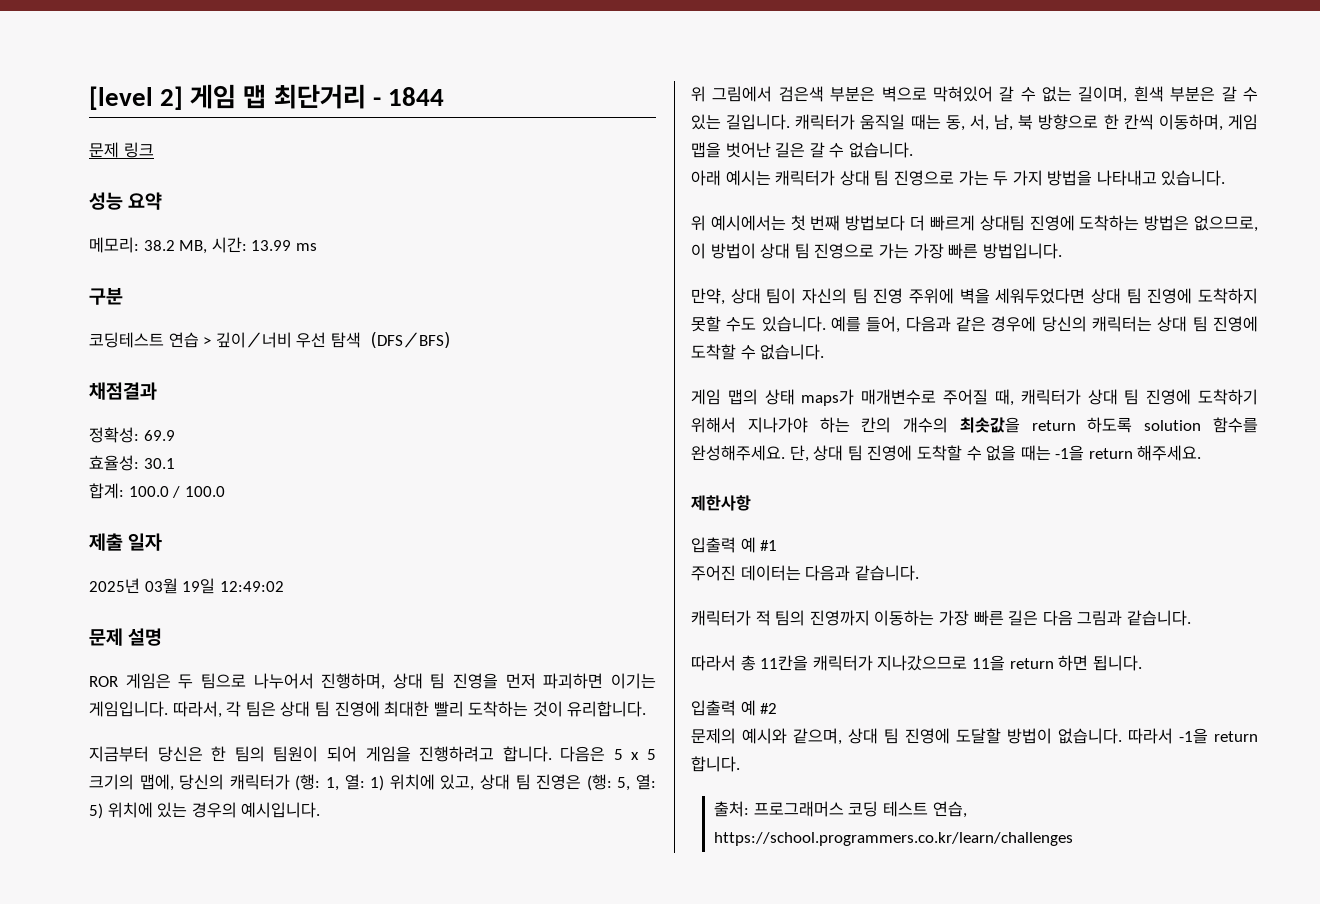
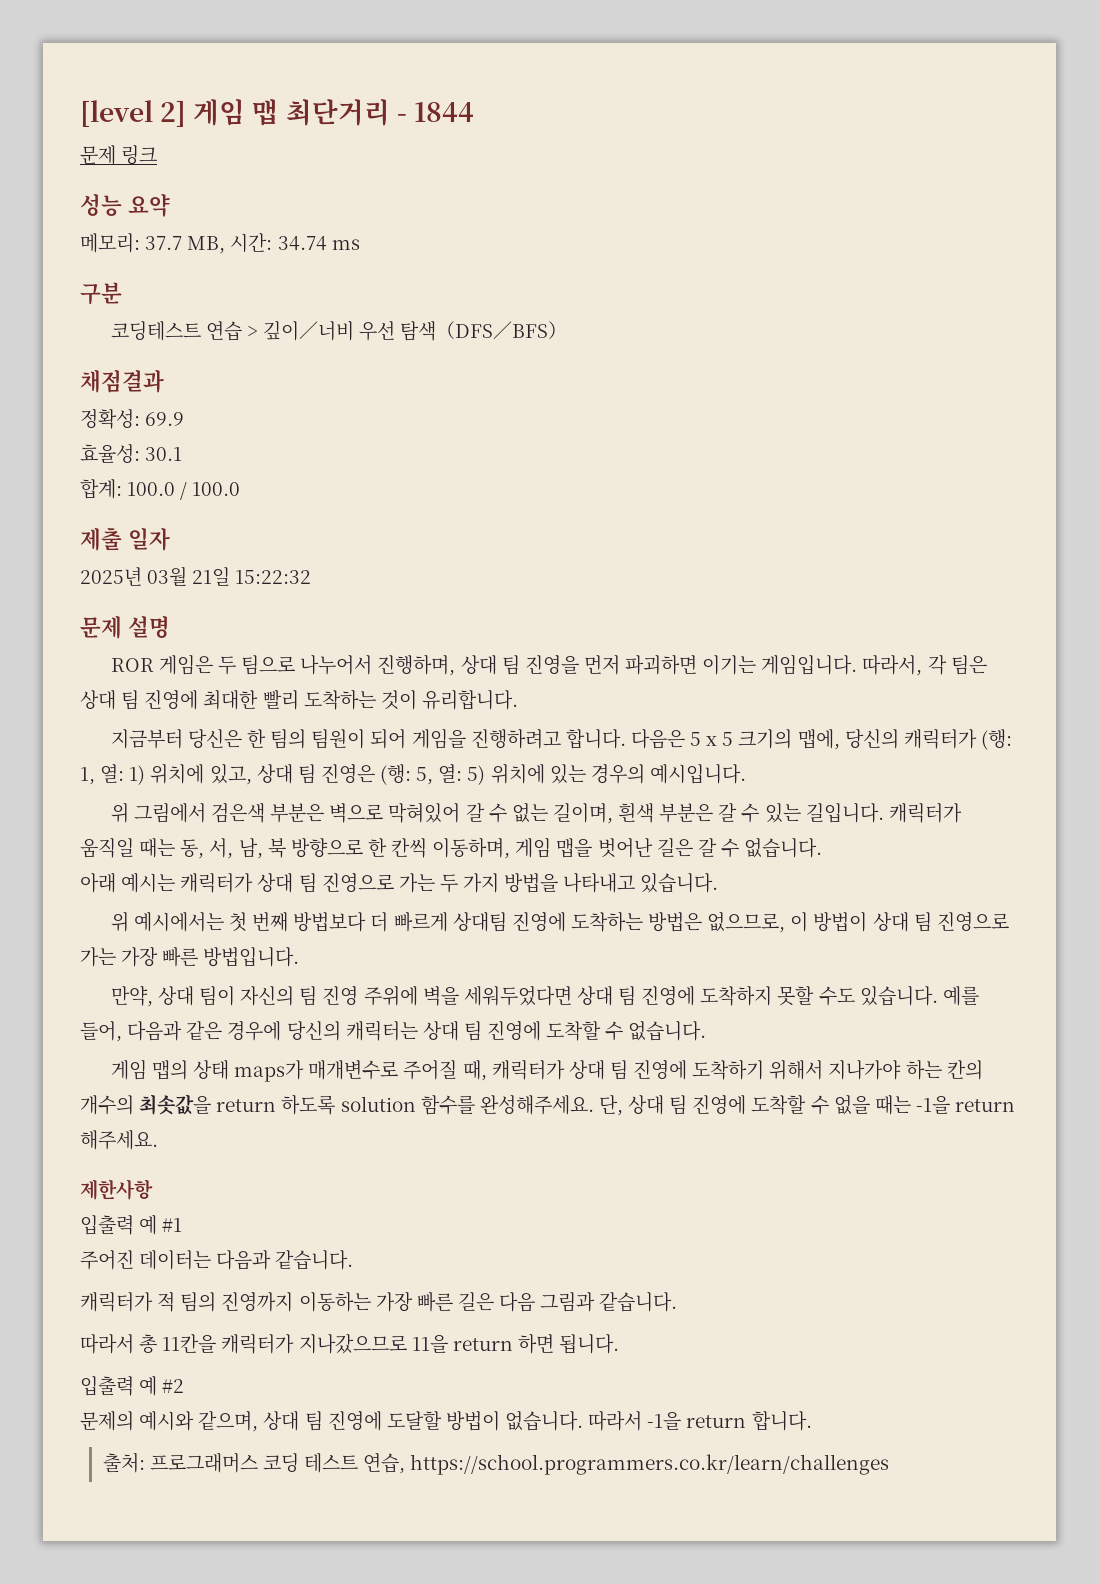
[143,240,175,251] 38.2 -> [145,236,183,250] 37.7
[251,240,292,251] 13.99 -> [277,236,327,251] 34.74
[182,578,284,594] 19일 12:49:02 -> [192,567,312,586] 21일 15:22:32

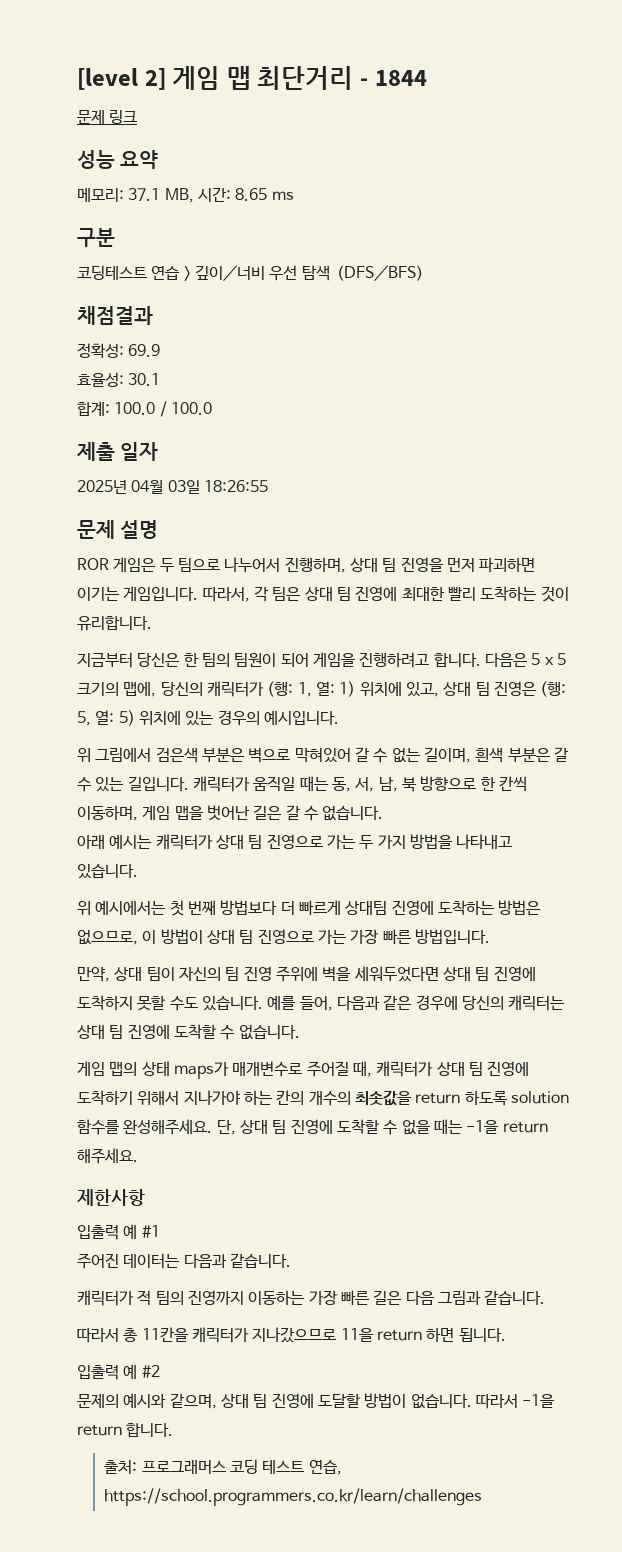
[145,236,183,250] 37.7 -> [128,188,161,201] 37.1
[277,236,327,251] 34.74 -> [235,188,268,201] 8.65
[147,566,312,586] 03월 21일 15:22:32 -> [131,479,268,494] 04월 03일 18:26:55

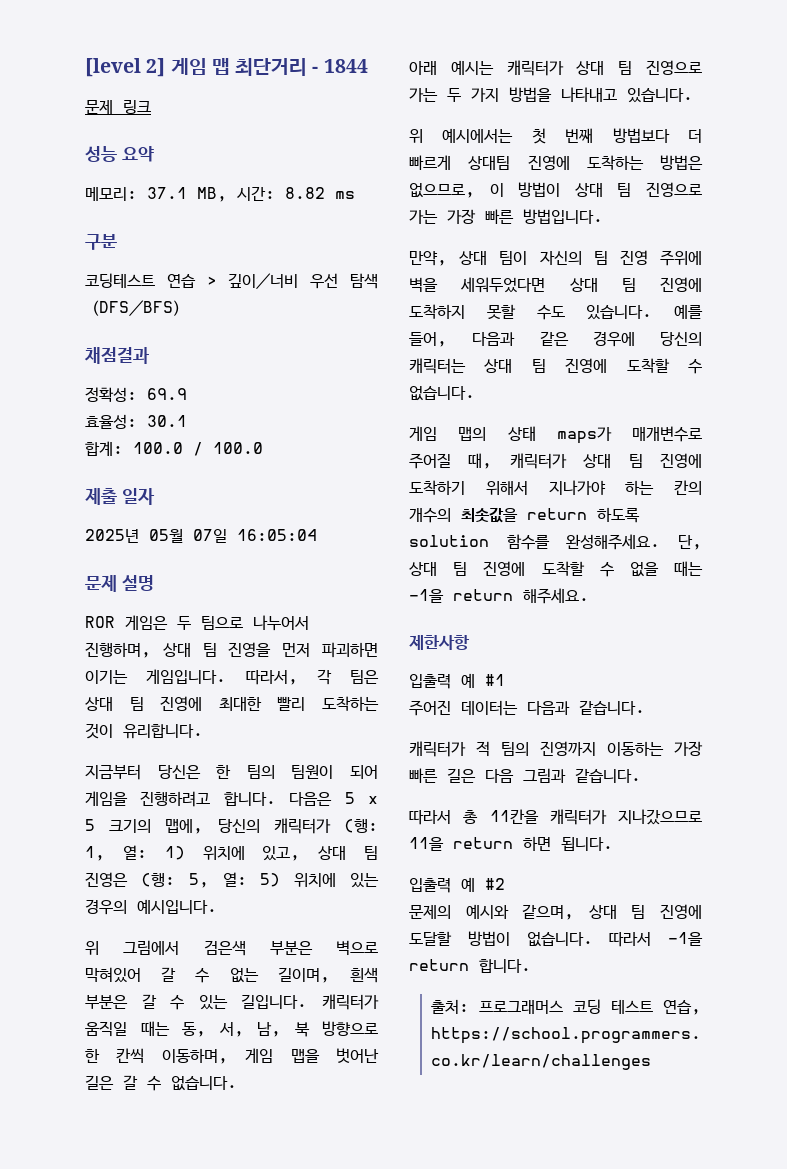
[235,188,268,201] 8.65 -> [285,187,325,199] 8.82
[131,479,268,494] 04월 03일 18:26:55 -> [149,528,317,543] 05월 07일 16:05:04

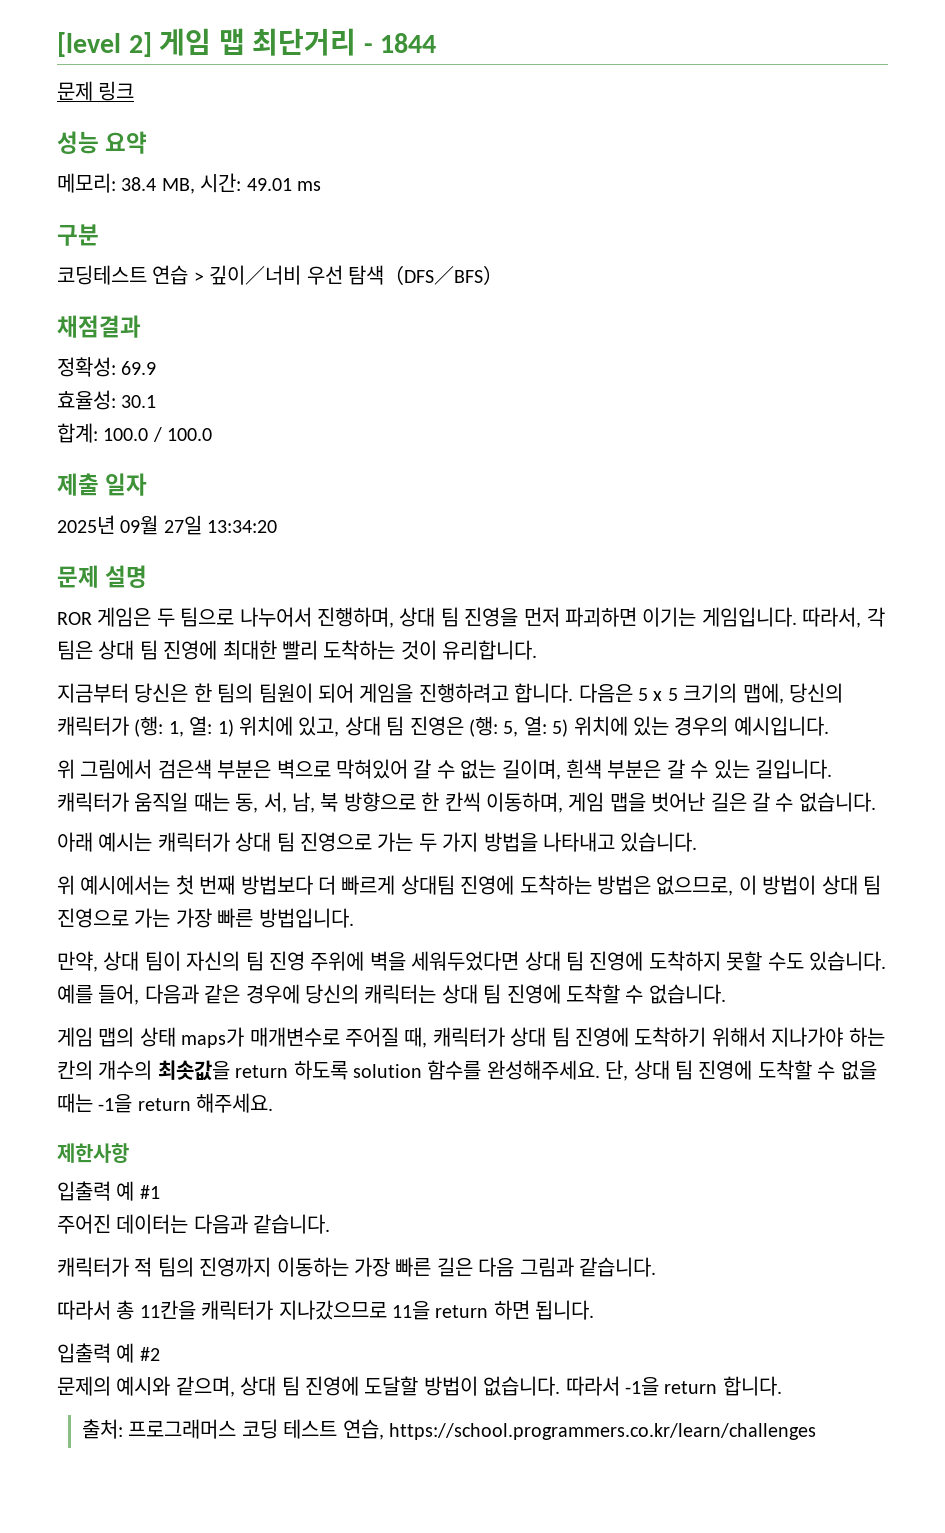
[147,187,187,199] 37.1 -> [121,177,157,191] 38.4
[285,187,325,199] 8.82 -> [246,178,292,191] 49.01
[149,528,317,543] 05월 07일 16:05:04 -> [120,515,278,535] 09월 27일 13:34:20

